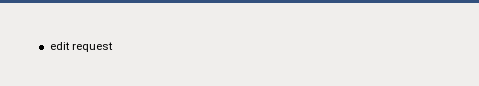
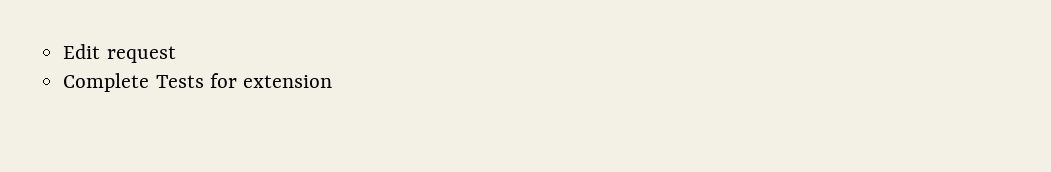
[49,42,70,50] edit -> [63,44,101,59] Edit
(113, 47) none -> [63,73,332,92] // Complete Tests for extension

